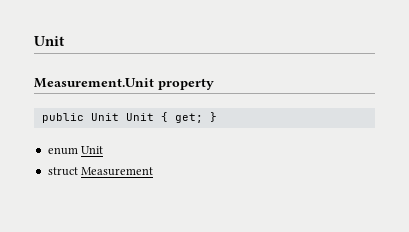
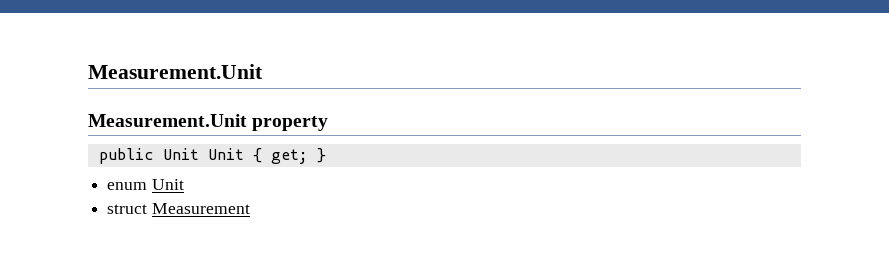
[34,36,65,46] Unit -> [88,64,263,79] Measurement.Unit

